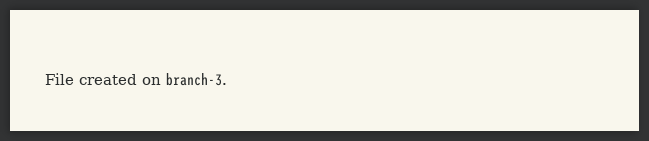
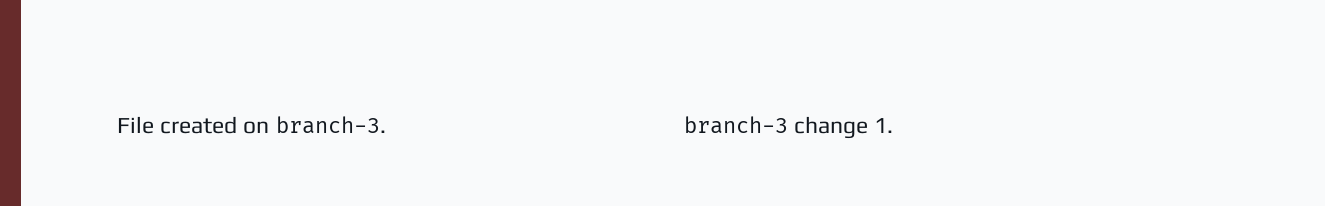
(227, 79) none -> [684,116,894,139] // branch-3 change 1.

